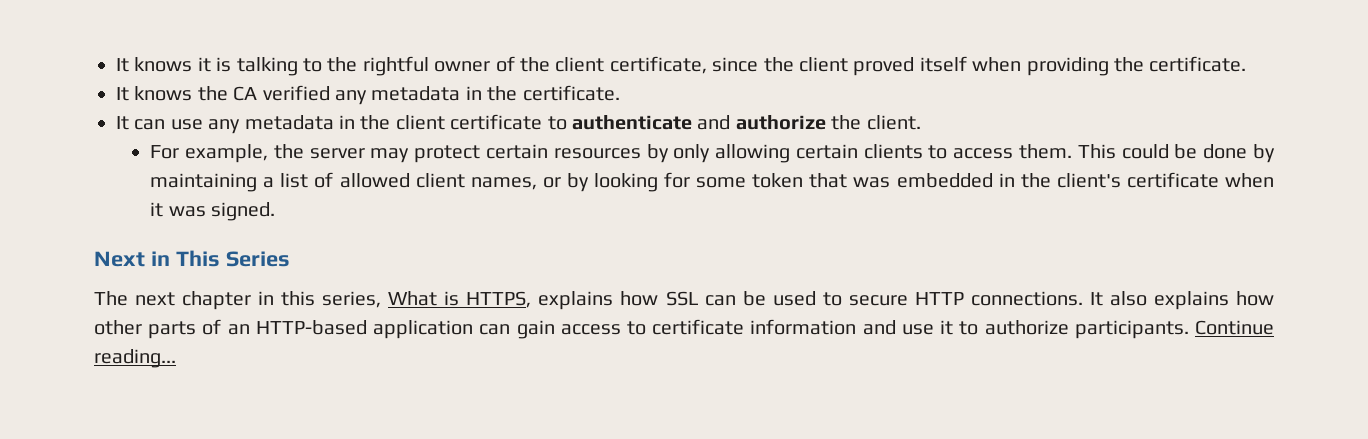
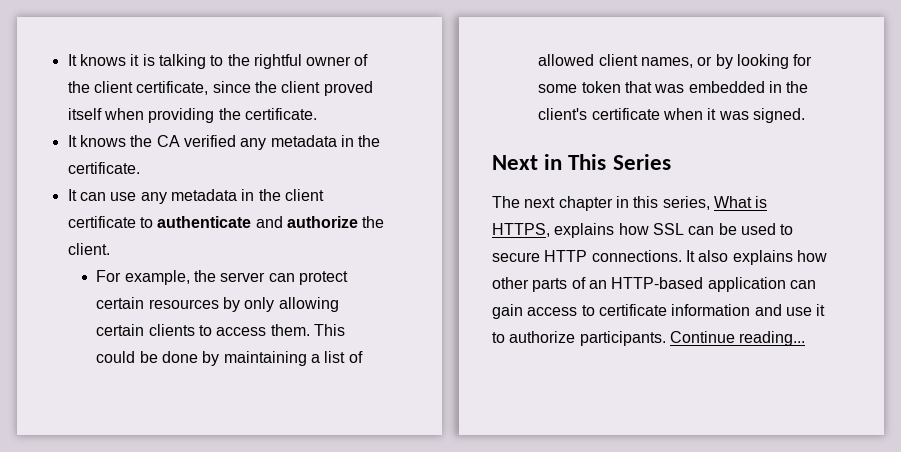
[370,148,410,163] may -> [268,273,295,282] can

